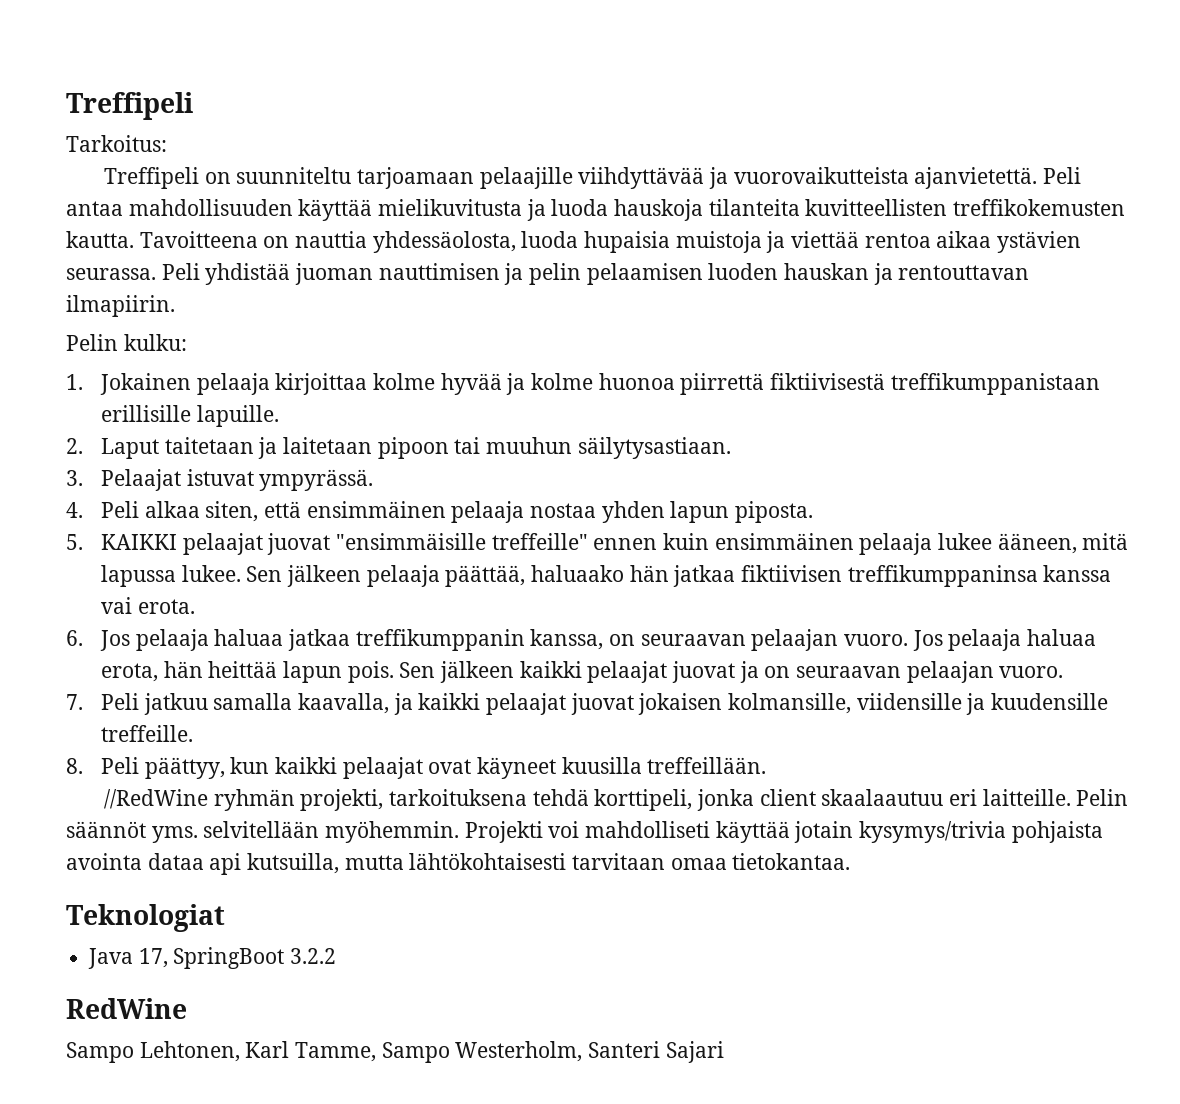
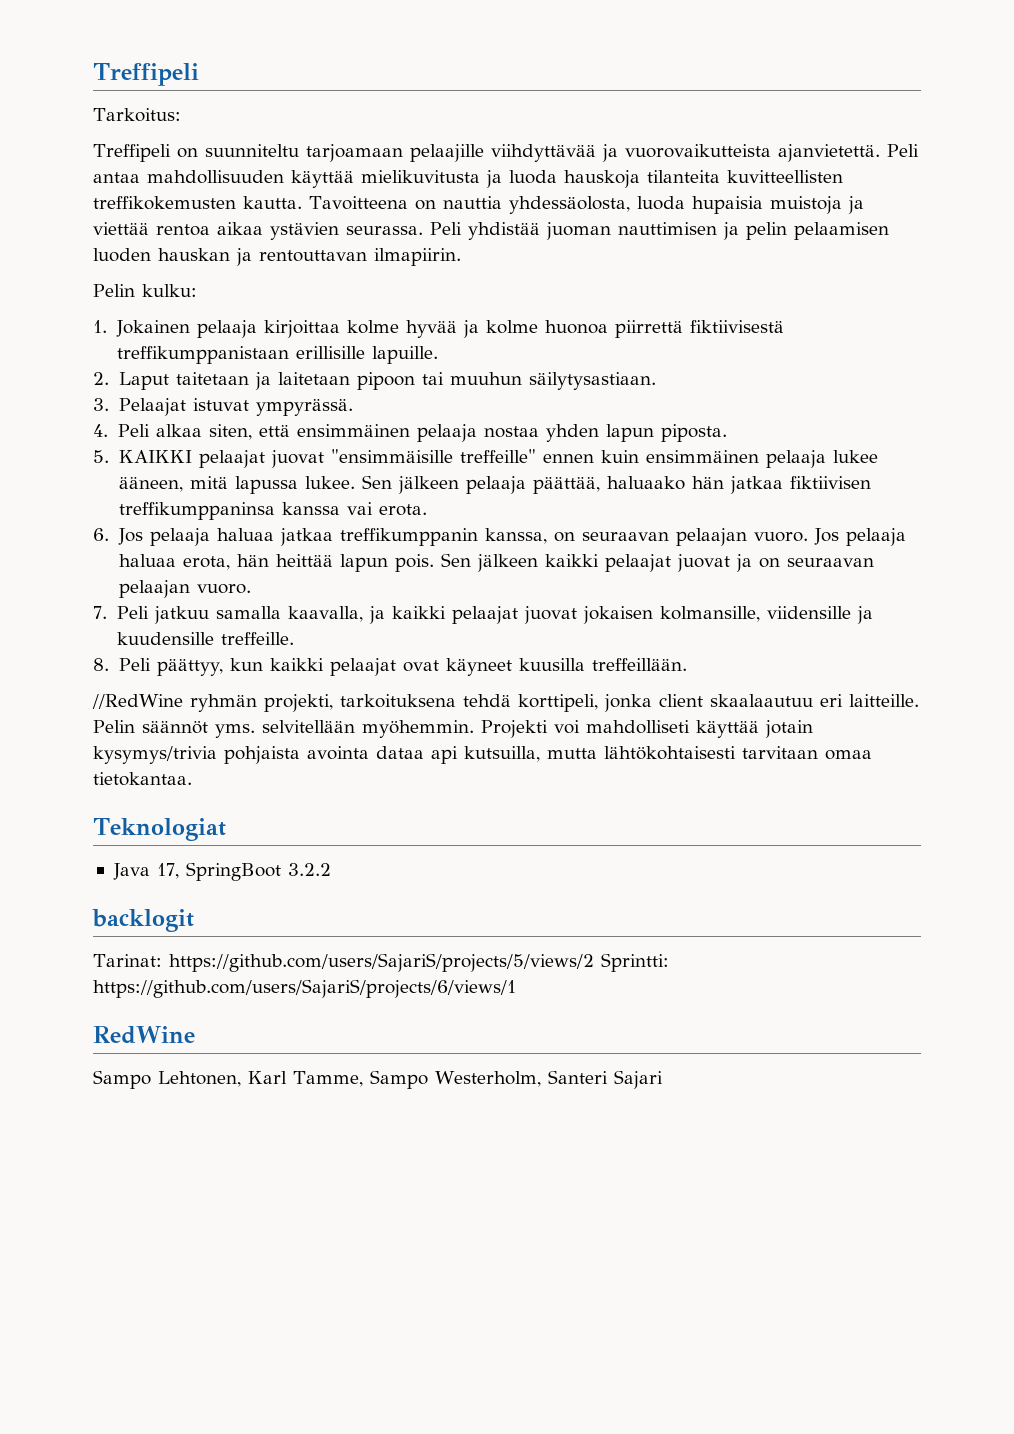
(337, 956) none -> [92,909,194,932] [93,953,669,972] [93,979,516,998] // backlogit // Tarinat: https://github.com/users/SajariS/projects/5/views/2 Sprintti: https://github.com/users/SajariS/projects/6/views/1

